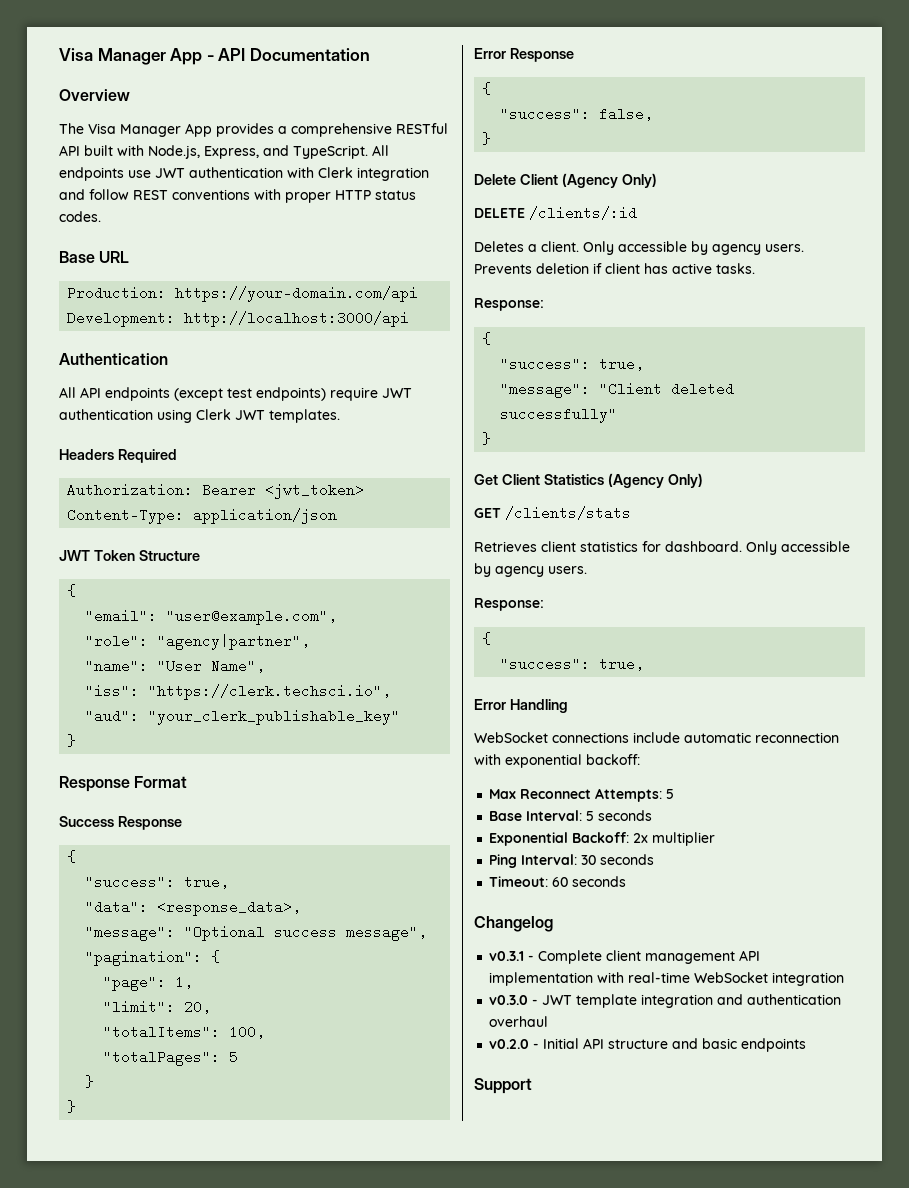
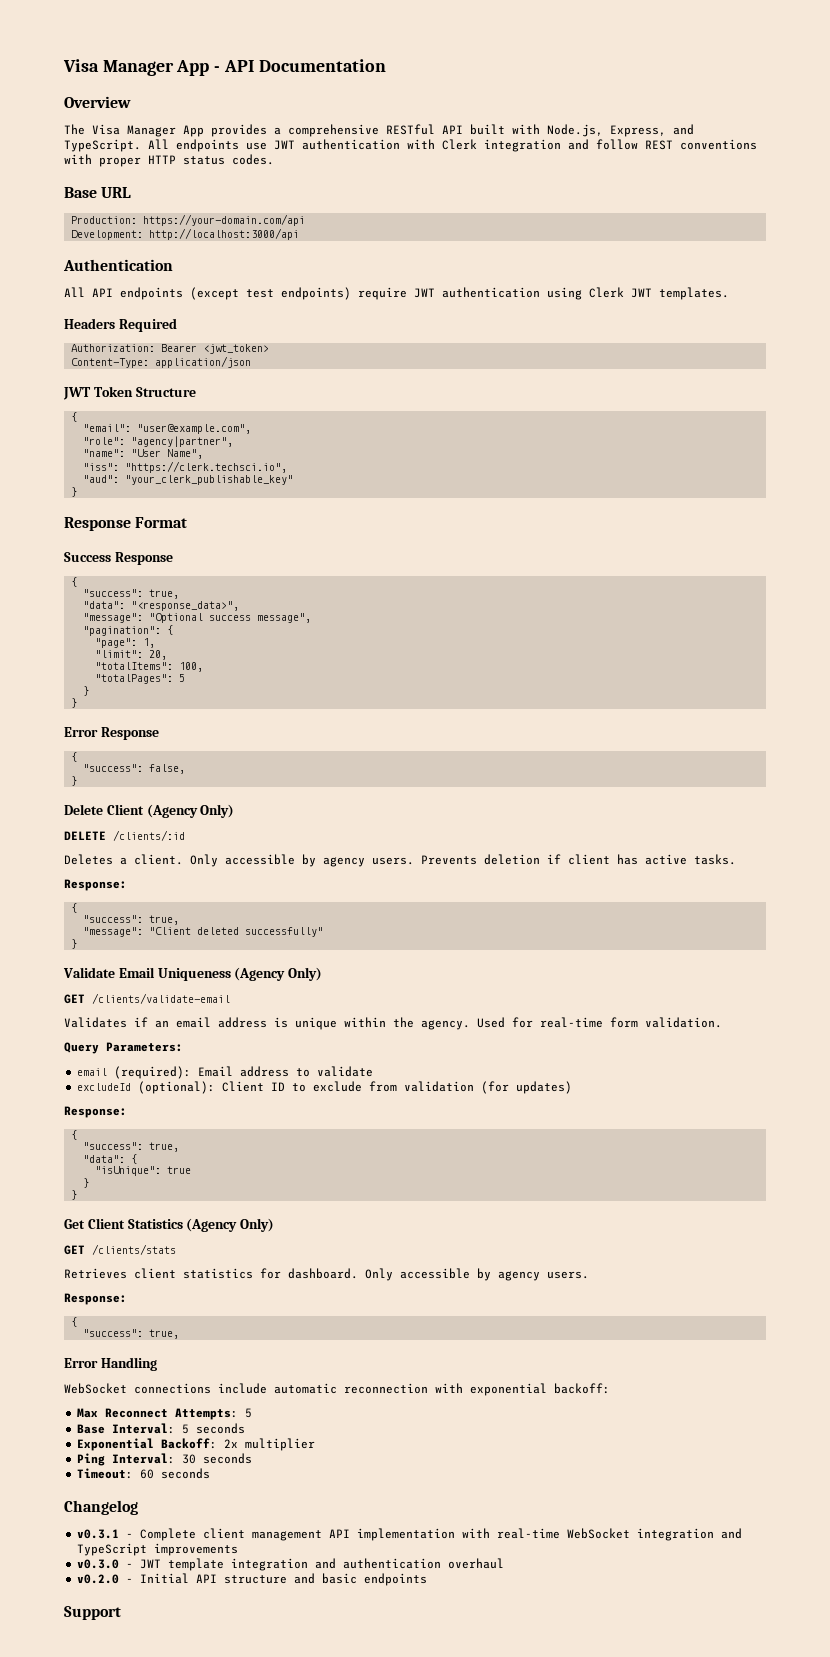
[157,900,302,916] <response_data>, -> [131,601,240,611] "<response_data>",
(492, 438) none -> [63,967,323,981] [64,993,230,1004] [64,1017,722,1030] [64,1042,183,1054] [77,1066,374,1079] [77,1081,573,1094] [64,1106,127,1118] [71,1130,78,1140] [83,1142,180,1152] [83,1154,138,1164] [95,1166,192,1176] [83,1178,90,1188] [71,1190,78,1200] // Validate Email Uniqueness (Agency Only) // GET /clients/validate-email // Validates if an email address is unique within the agency. Used for real-time form validation. // Query Parameters: // email (required): Email address to validate // excludeId (optional): Client ID to exclude from validation (for updates) // Response: // { // "success": true, // "data": { // "isUnique": true // } // }
(845, 979) none -> [721,1528,743,1539] [77,1543,239,1556] and TypeScript improvements

